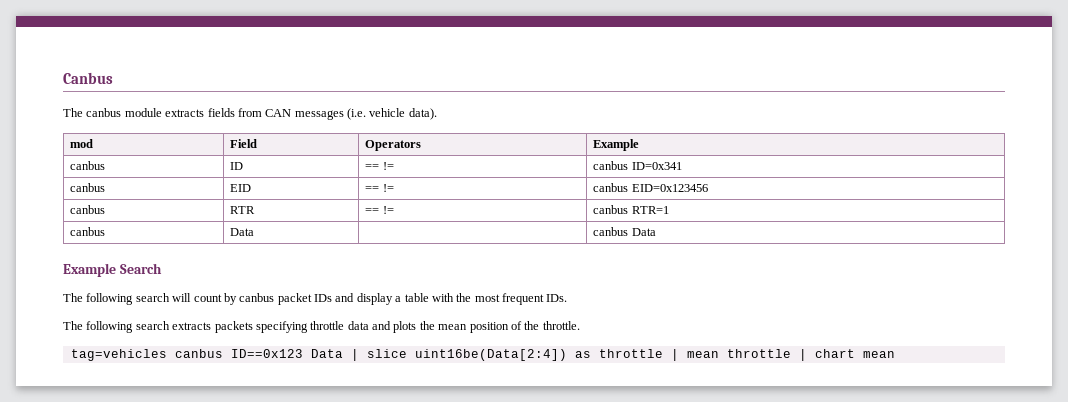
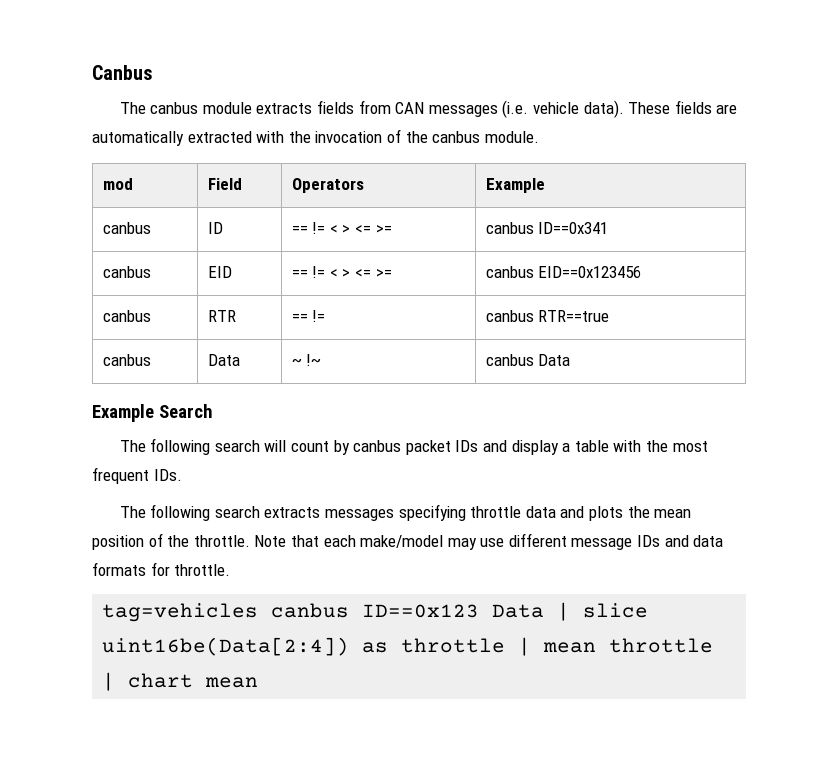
(437, 114) none -> [628,100,738,114] [92,129,539,146] These fields are automatically extracted with the invocation of the canbus module.
[593,161,682,170] | canbus ID=0x341 -> [329,225,392,234] [485,222,609,234] < > <= >= | canbus ID==0x341
[593,183,708,192] | canbus EID=0x123456 -> [329,269,392,278] [485,266,642,278] < > <= >= | canbus EID==0x123456
[631,206,669,214] RTR=1 -> [538,310,610,322] RTR==true
(255, 232) none -> [291,354,322,366] ~ !~
[214,321,253,333] packets -> [325,509,395,521] messages
(580, 325) none -> [254,533,724,550] [92,562,231,576] Note that each make/model may use different message IDs and data formats for throttle.

